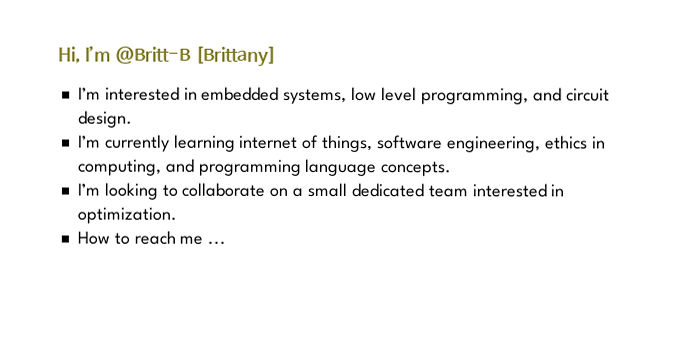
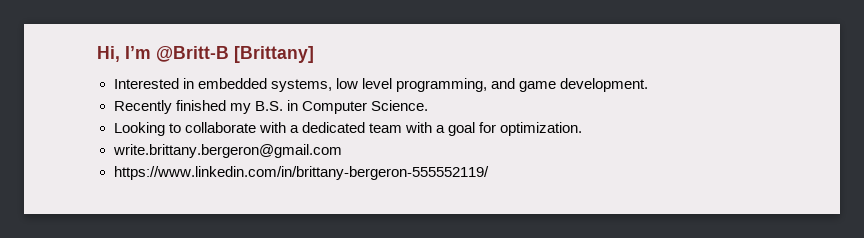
[77,86,180,101] I’m interested -> [113,78,179,89] Interested
[565,88,610,102] [77,110,133,128] [77,134,606,153] [76,158,453,177] [76,182,565,200] [76,207,177,224] [76,230,227,245] circuit design. // I’m currently learning internet of things, software engineering, ethics in computing, and programming language concepts. // I’m looking to collaborate on a small dedicated team interested in optimization. // How to reach me ... -> [518,78,648,92] [113,100,428,114] [113,122,583,136] [112,144,342,158] [113,166,489,180] game development. // Recently finished my B.S. in Computer Science. // Looking to collaborate with a dedicated team with a goal for optimization. // write.brittany.bergeron@gmail.com // https://www.linkedin.com/in/brittany-bergeron-555552119/

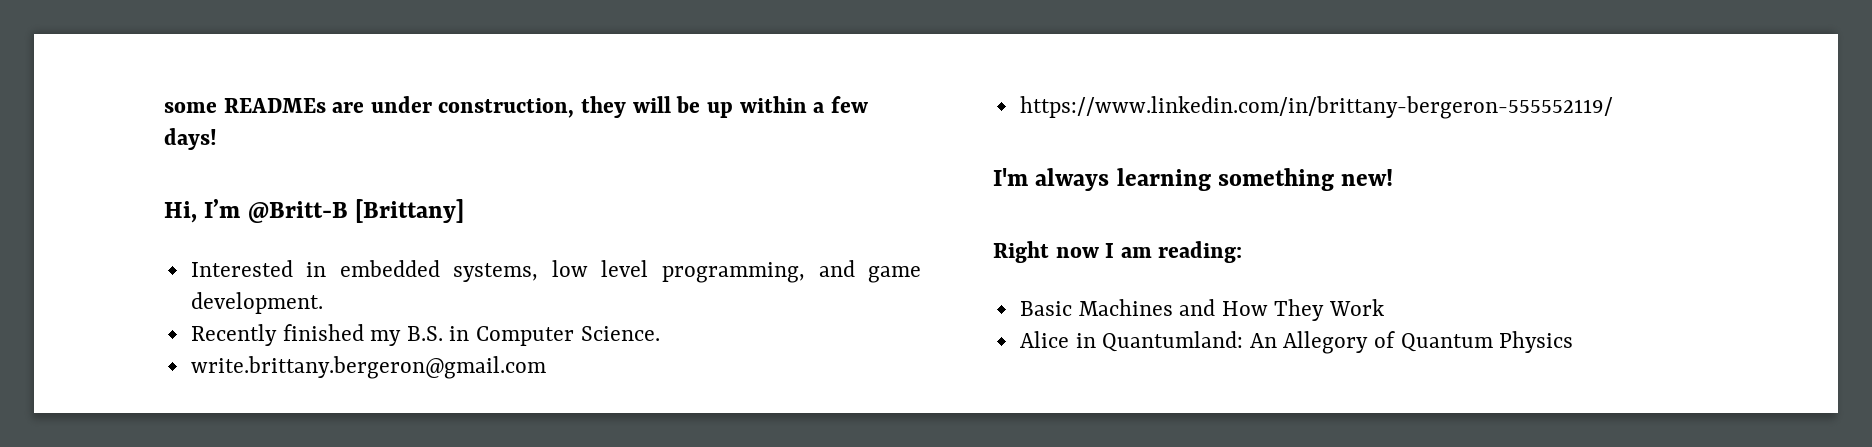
(97, 54) none -> [164,96,868,118] [164,128,217,150] some READMEs are under construction, they will be up within a few days! //
[113,122,583,136] [112,144,342,158] [113,166,489,180] Looking to collaborate with a dedicated team with a goal for optimization. // write.brittany.bergeron@gmail.com // https://www.linkedin.com/in/brittany-bergeron-555552119/ -> [190,356,546,379] [1019,96,1613,119] [993,168,1394,191] [993,241,1243,263] [1019,299,1385,321] [1019,331,1574,354] write.brittany.bergeron@gmail.com // https://www.linkedin.com/in/brittany-bergeron-555552119/ // I'm always learning something new! // Right now I am reading: // Basic Machines and How They Work // Alice in Quantumland: An Allegory of Quantum Physics

